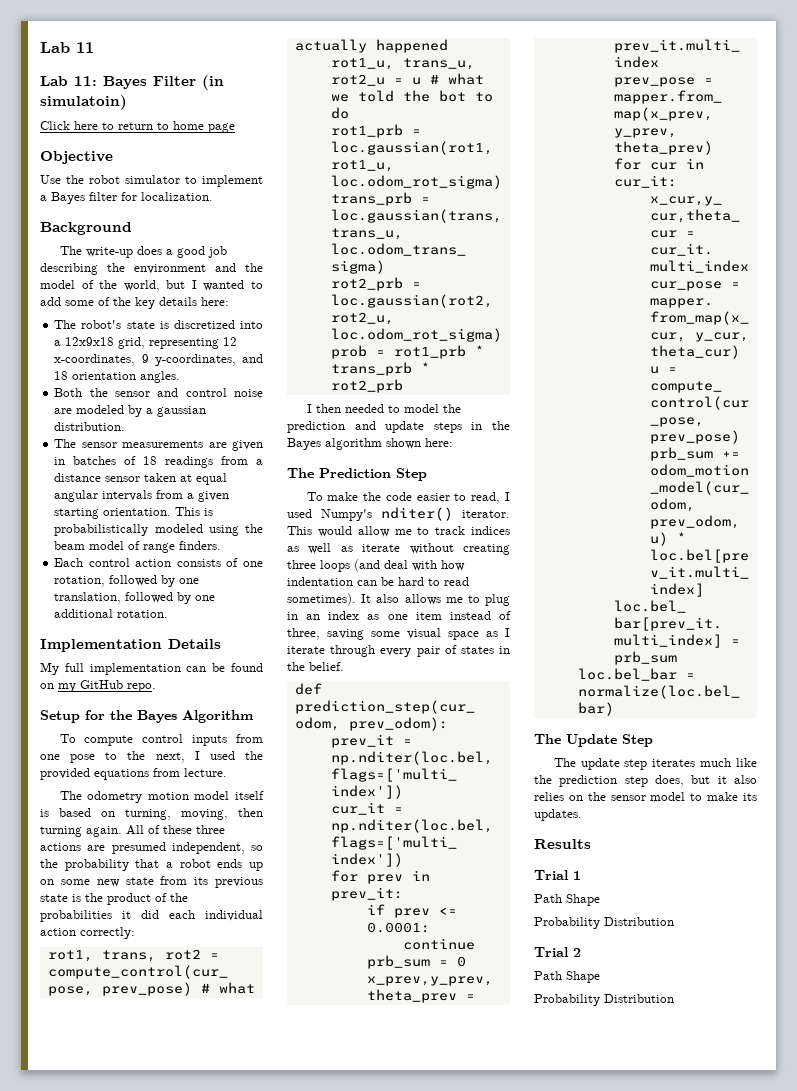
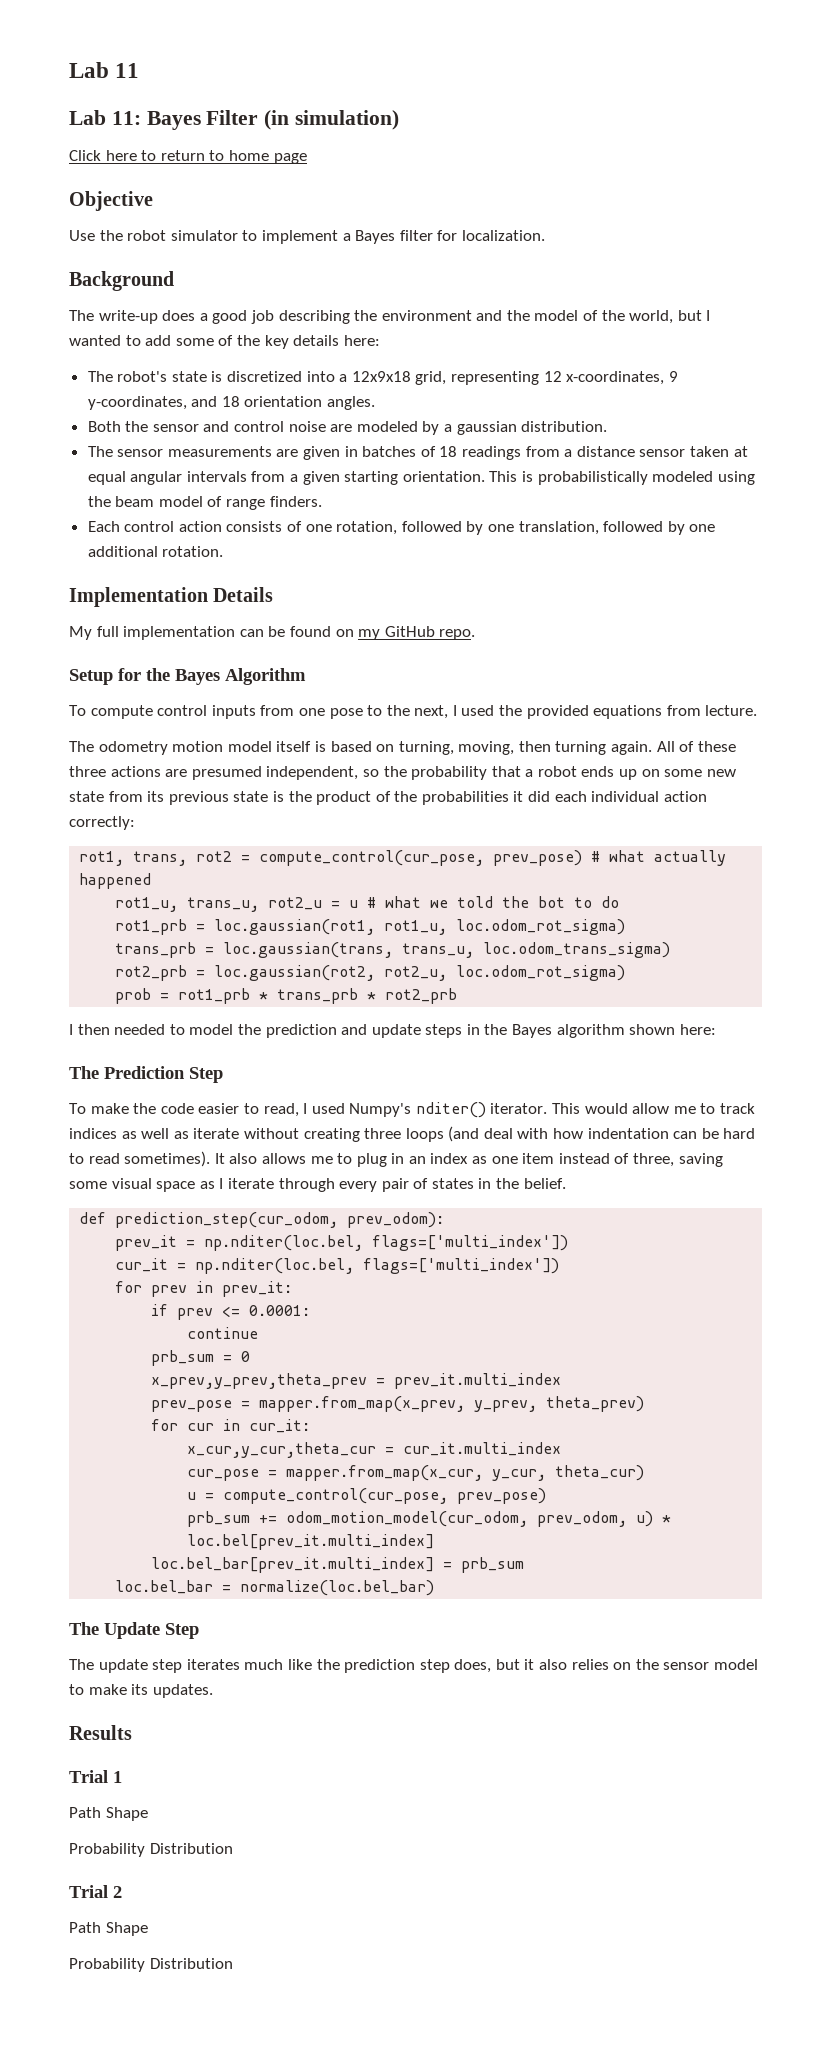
[40,95,127,110] simulatoin) -> [295,110,400,130] simulation)

